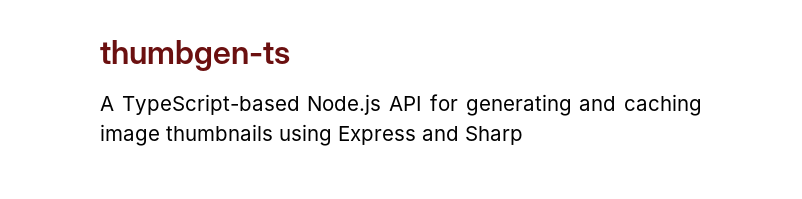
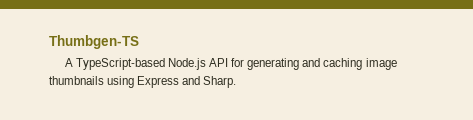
[100,40,290,71] thumbgen-ts -> [49,35,139,49] Thumbgen-TS
[465,126,523,145] Sharp -> [203,76,237,88] Sharp.

